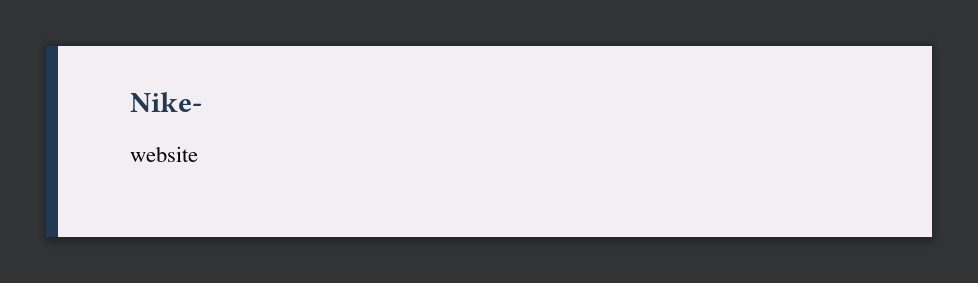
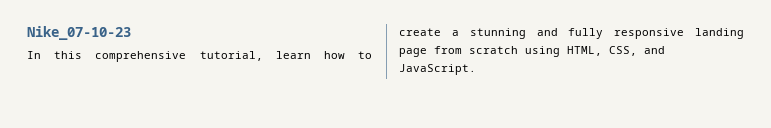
[130,92,202,112] [130,146,198,162] Nike- // website -> [27,26,131,40] [27,51,372,62] [399,28,744,39] [399,46,665,57] [399,64,476,75] Nike_07-10-23 // In this comprehensive tutorial, learn how to create a stunning and fully responsive landing page from scratch using HTML, CSS, and JavaScript.

